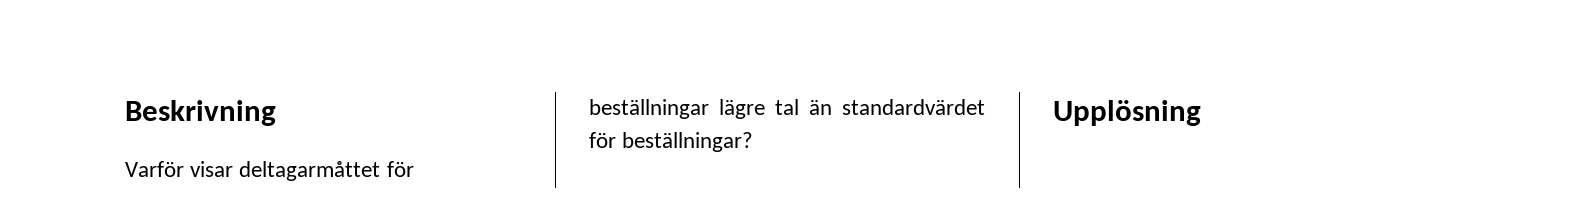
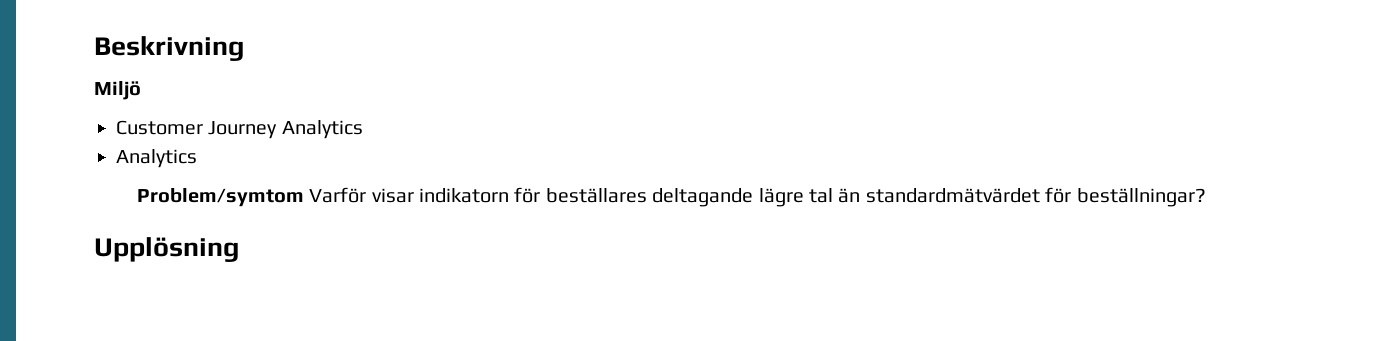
[125,161,414,181] [589,99,709,119] Varför visar deltagarmåttet för beställningar -> [94,81,141,100] [116,120,363,139] [116,149,197,168] [136,187,754,207] Miljö // Customer Journey Analytics // Analytics // Problem/symtom Varför visar indikatorn för beställares deltagande
[842,99,985,115] standardvärdet -> [865,188,1040,203] standardmätvärdet

